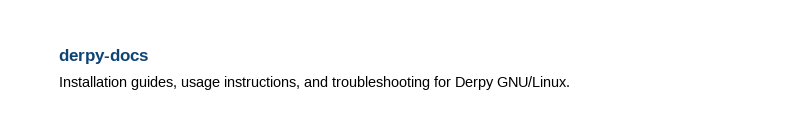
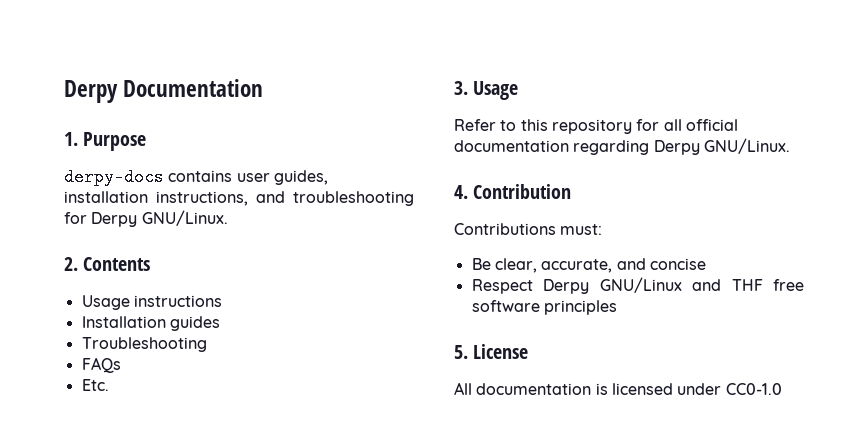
[59,49,148,64] [59,76,220,90] derpy-docs // Installation guides, usage -> [64,79,264,103] [64,132,147,151] [64,168,328,186] [64,191,148,203] Derpy Documentation // 1. Purpose // derpy-docs contains user guides, installation
(570, 81) none -> [64,257,151,271] [81,295,222,310] [81,316,220,331] [81,337,207,352] [81,357,121,373] [81,379,109,391] [454,81,519,100] [454,119,738,134] [454,138,790,155] [454,184,572,199] [454,223,603,235] [471,258,706,273] [471,277,804,294] [471,300,617,315] [454,344,529,359] [454,382,782,395] // 2. Contents // Usage instructions // Installation guides // Troubleshooting // FAQs // Etc. // 3. Usage // Refer to this repository for all official documentation regarding Derpy GNU/Linux. // 4. Contribution // Contributions must: // Be clear, accurate, and concise // Respect Derpy GNU/Linux and THF free software principles // 5. License // All documentation is licensed under CC0-1.0

